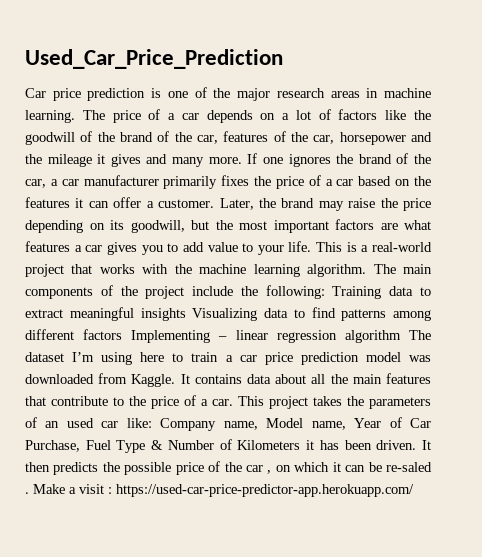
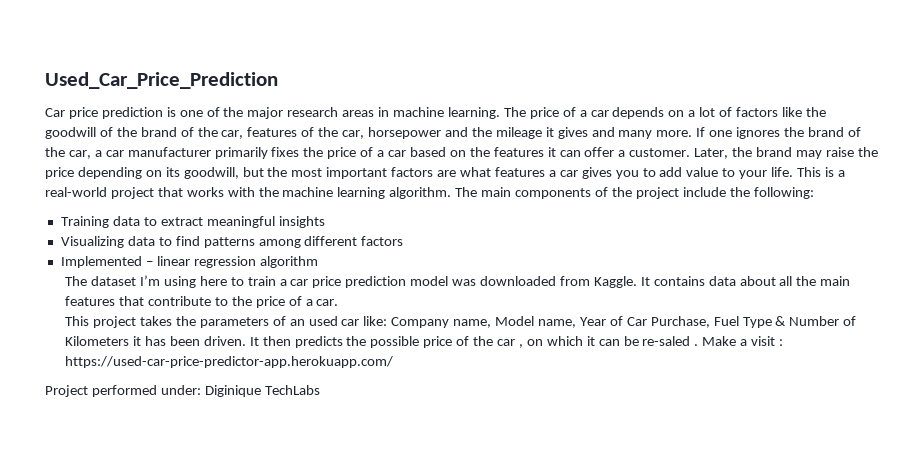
(325, 292) none -> (814, 193) //
(186, 314) none -> (325, 222) //
[131,330,211,343] Implementing -> [60,256,142,268] // Implemented
(401, 336) none -> (318, 262) //
(233, 402) none -> (339, 302) //
(414, 490) none -> [45,385,320,397] // Project performed under: Diginique TechLabs

